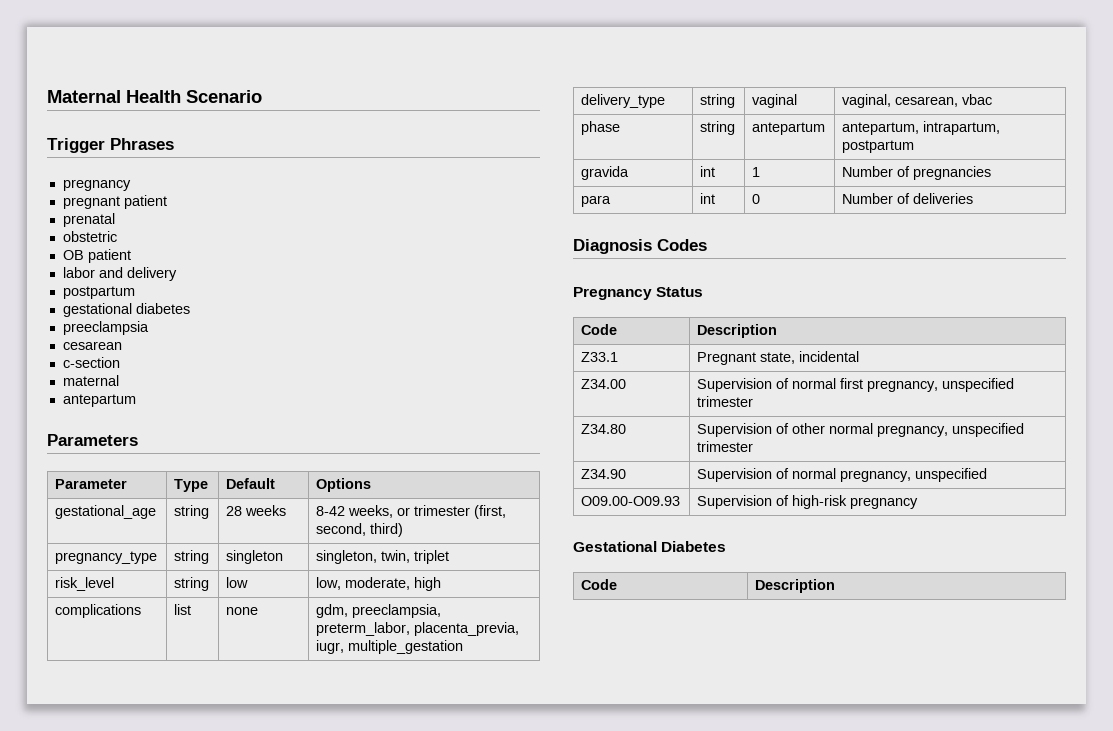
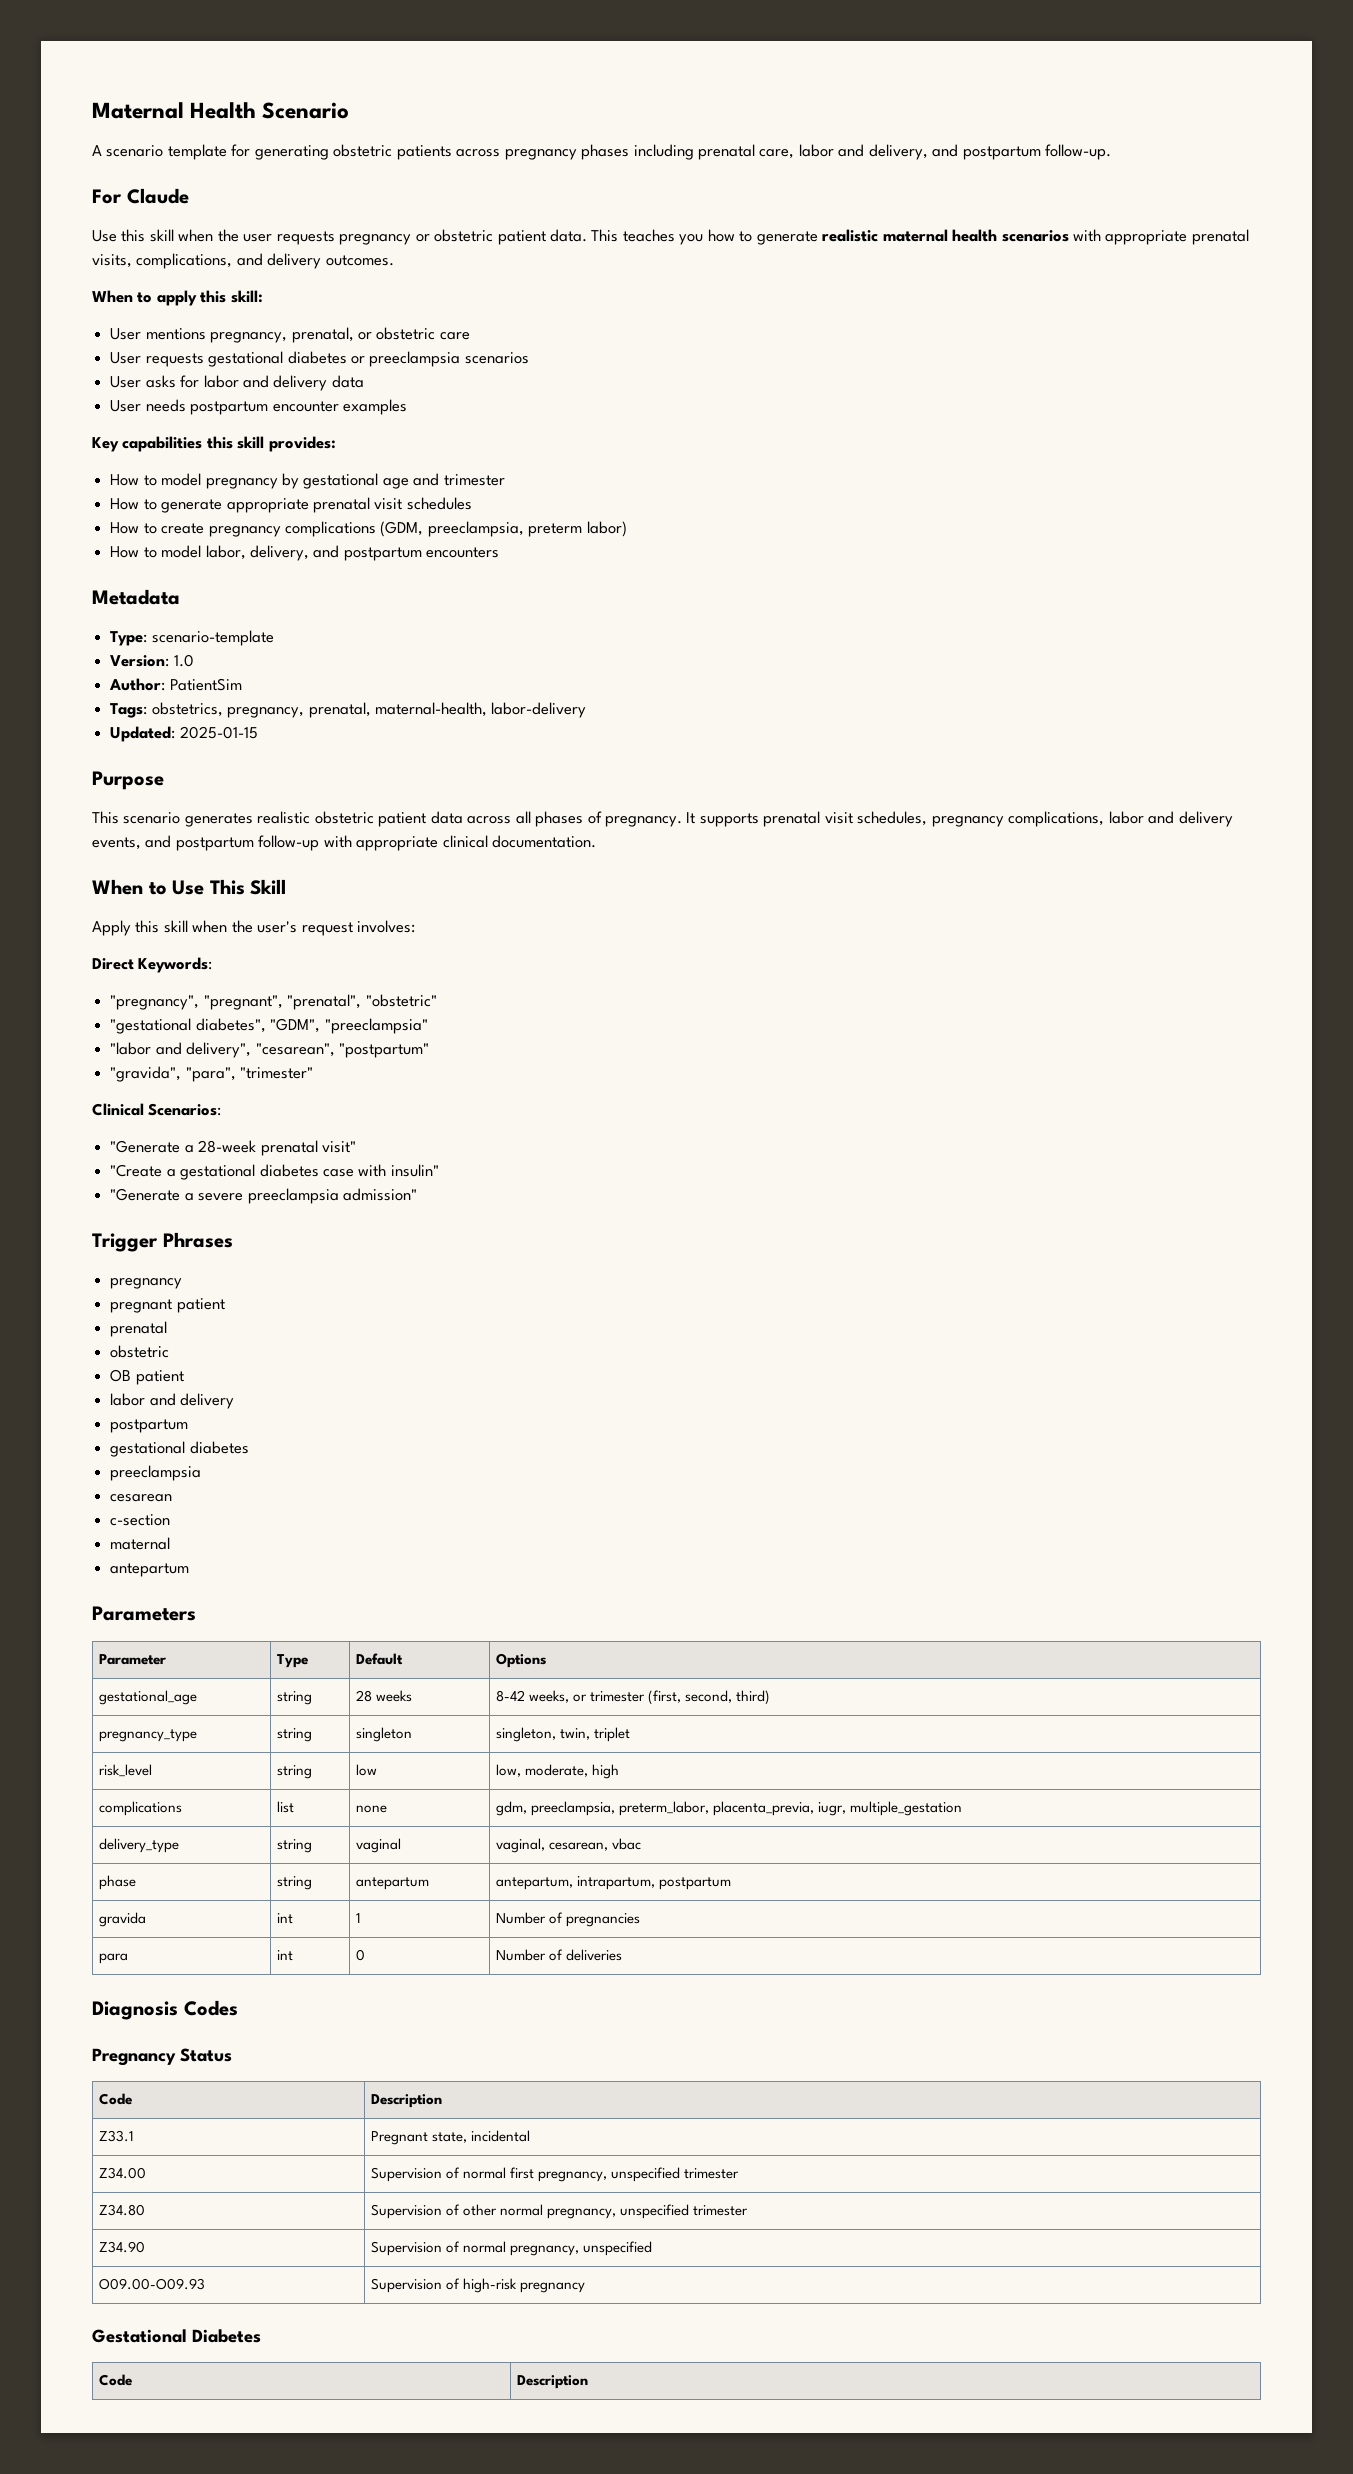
(262, 96) none -> [92,144,1112,160] [92,188,189,204] [92,229,1249,245] [92,253,394,269] [92,290,263,306] [110,327,470,343] [110,351,529,367] [110,375,364,391] [110,399,407,415] [92,436,336,452] [110,473,505,489] [110,497,472,513] [110,521,627,537] [110,545,500,561] [92,589,180,605] [110,630,274,646] [110,654,194,667] [109,678,242,691] [110,702,587,718] [110,726,258,742] [92,771,164,790] [92,811,1233,827] [92,835,597,851] [92,879,287,895] [92,920,416,936] [92,957,213,973] [110,994,437,1010] [110,1018,428,1034] [110,1042,429,1058] [110,1066,314,1082] [92,1103,222,1116] [110,1140,356,1156] [110,1164,439,1180] [110,1188,417,1204] // A scenario template for generating obstetric patients across pregnancy phases including prenatal care, labor and delivery, and postpartum follow-up. // For Claude // Use this skill when the user requests pregnancy or obstetric patient data. This teaches you how to generate realistic maternal health scenarios with appropriate prenatal visits, complications, and delivery outcomes. // When to apply this skill: // User mentions pregnancy, prenatal, or obstetric care // User requests gestational diabetes or preeclampsia scenarios // User asks for labor and delivery data // User needs postpartum encounter examples // Key capabilities this skill provides: // How to model pregnancy by gestational age and trimester // How to generate appropriate prenatal visit schedules // How to create pregnancy complications (GDM, preeclampsia, preterm labor) // How to model labor, delivery, and postpartum encounters // Metadata // Type: scenario-template // Version: 1.0 // Author: PatientSim // Tags: obstetrics, pregnancy, prenatal, maternal-health, labor-delivery // Updated: 2025-01-15 // Purpose // This scenario generates realistic obstetric patient data across all phases of pregnancy. It supports prenatal visit schedules, pregnancy complications, labor and delivery events, and postpartum follow-up with appropriate clinical documentation. // When to Use This Skill // Apply this skill when the user's request involves: // Direct Keywords: // "pregnancy", "pregnant", "prenatal", "obstetric" // "gestational diabetes", "GDM", "preeclampsia" // "labor and delivery", "cesarean", "postpartum" // "gravida", "para", "trimester" // Clinical Scenarios: // "Generate a 28-week prenatal visit" // "Create a gestational diabetes case with insulin" // "Generate a severe preeclampsia admission"

